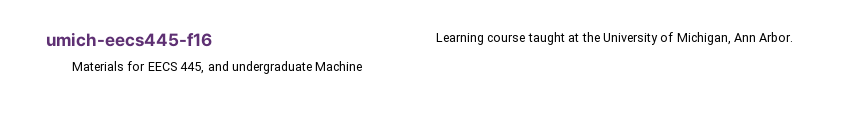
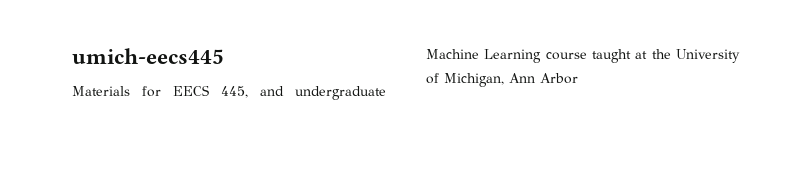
[46,32,212,47] umich-eecs445-f16 -> [72,48,224,64] umich-eecs445
[759,32,794,42] Arbor. -> [540,73,578,84] Arbor

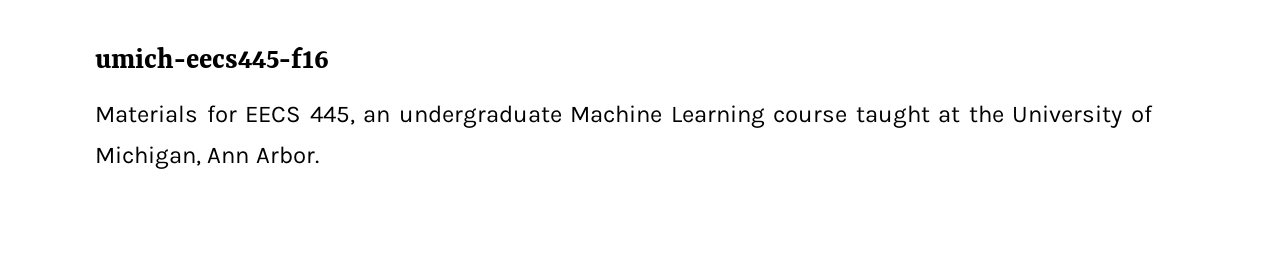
[72,48,224,64] umich-eecs445 -> [95,47,329,68] umich-eecs445-f16
[260,86,284,96] and -> [363,110,391,123] an
[540,73,578,84] Arbor -> [255,146,319,164] Arbor.

